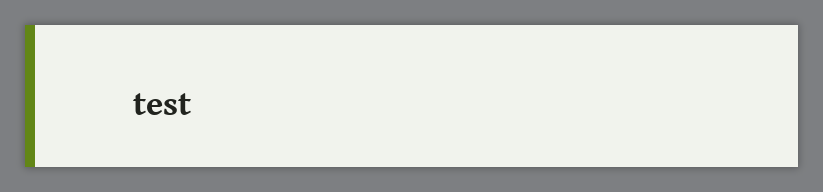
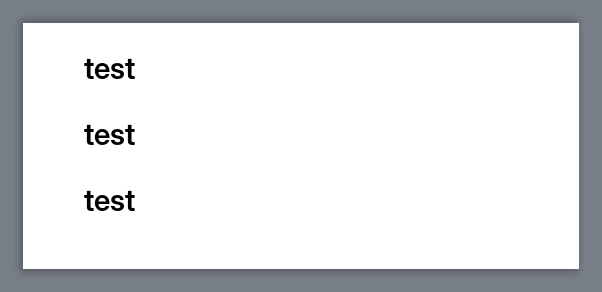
[133,93,191,115] test -> [84,58,135,79] [84,124,135,145] [84,190,135,211] test // test // test

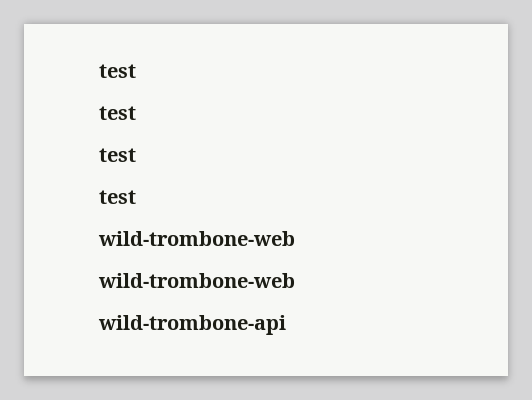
[84,58,135,79] [84,124,135,145] [84,190,135,211] test // test // test -> [99,64,136,78] [99,106,136,120] [99,148,136,162] [99,190,136,204] [98,231,295,246] [98,273,295,288] [98,315,286,335] test // test // test // test // wild-trombone-web // wild-trombone-web // wild-trombone-api

